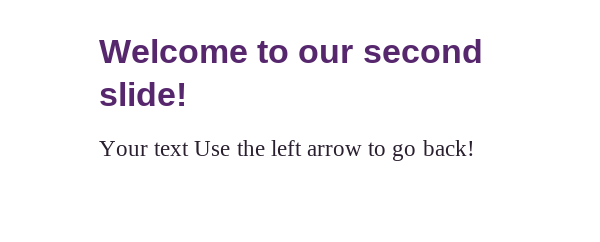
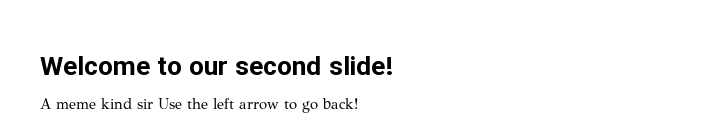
[99,141,190,156] Your text -> [40,98,153,109] A meme kind sir

